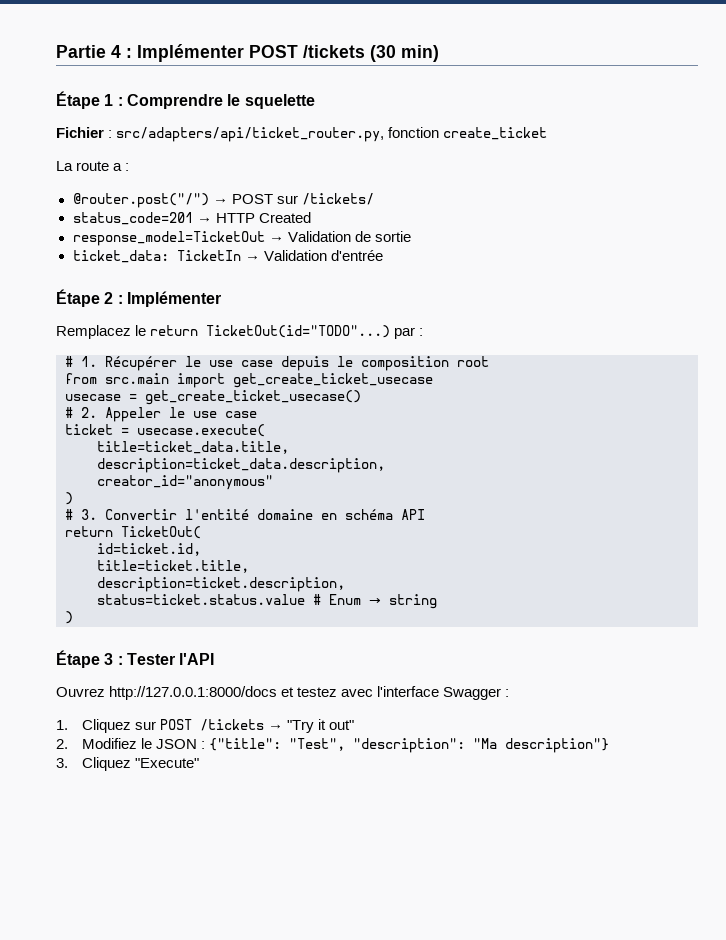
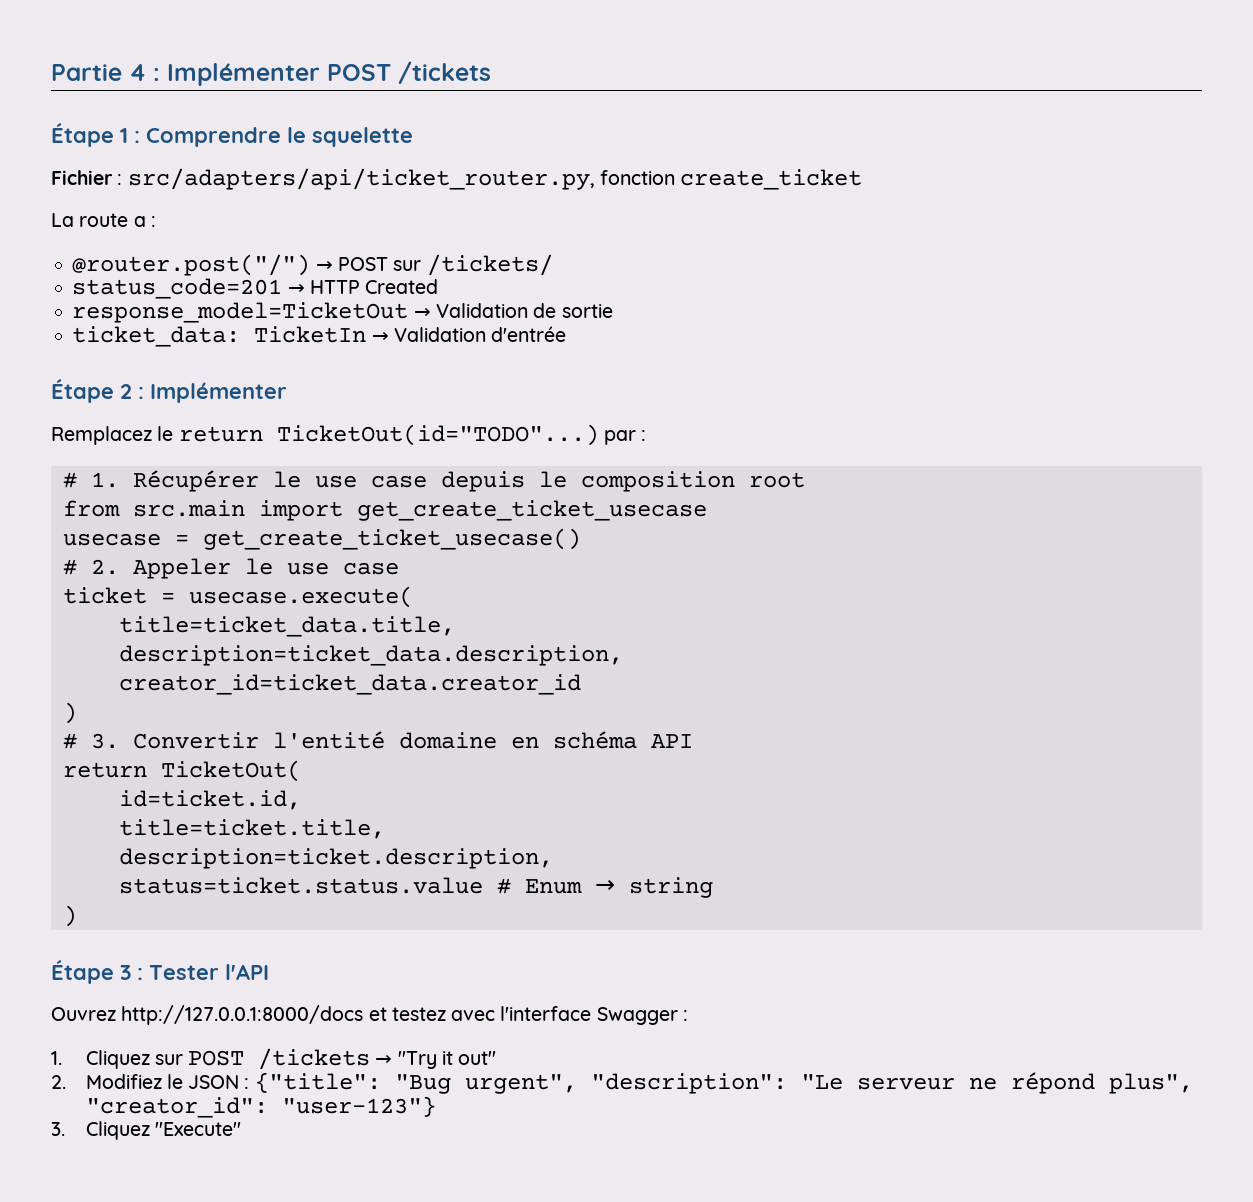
[370,45,439,62] (30 min) -> (491, 72) none
[97,475,273,490] creator_id="anonymous" -> [118,674,581,695] creator_id=ticket_data.creator_id
[288,738,609,753] "Test", "description": "Ma description"} -> [394,1072,1193,1094] [85,1096,436,1118] "Bug urgent", "description": "Le serveur ne répond plus", "creator_id": "user-123"}

